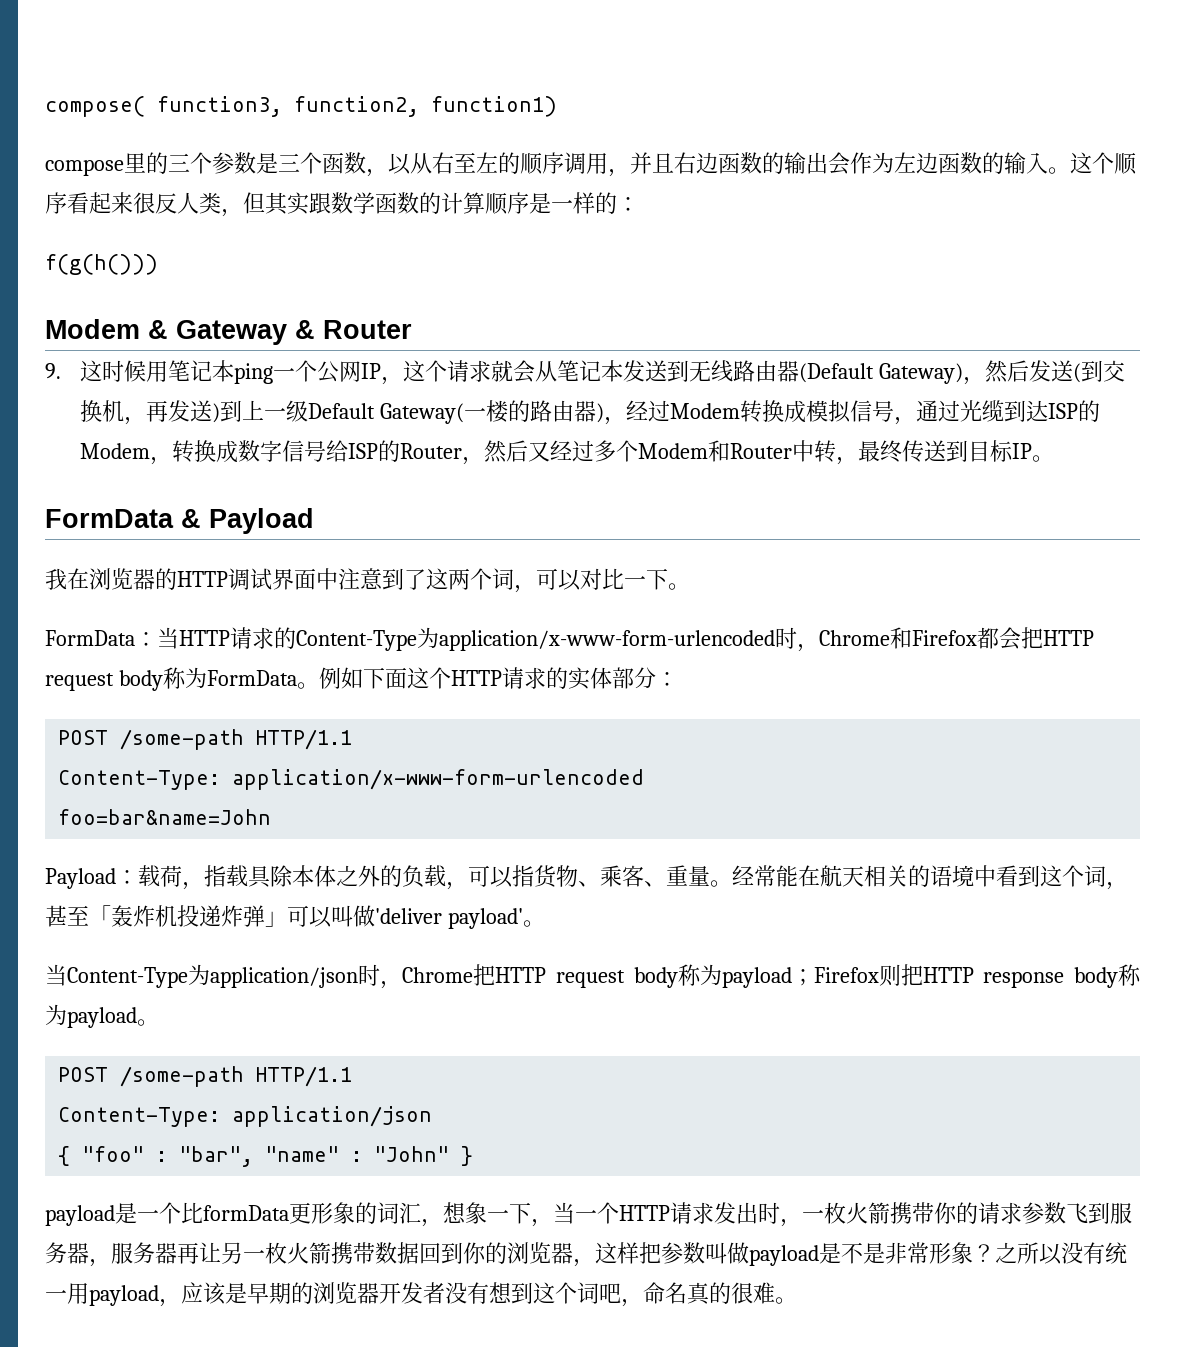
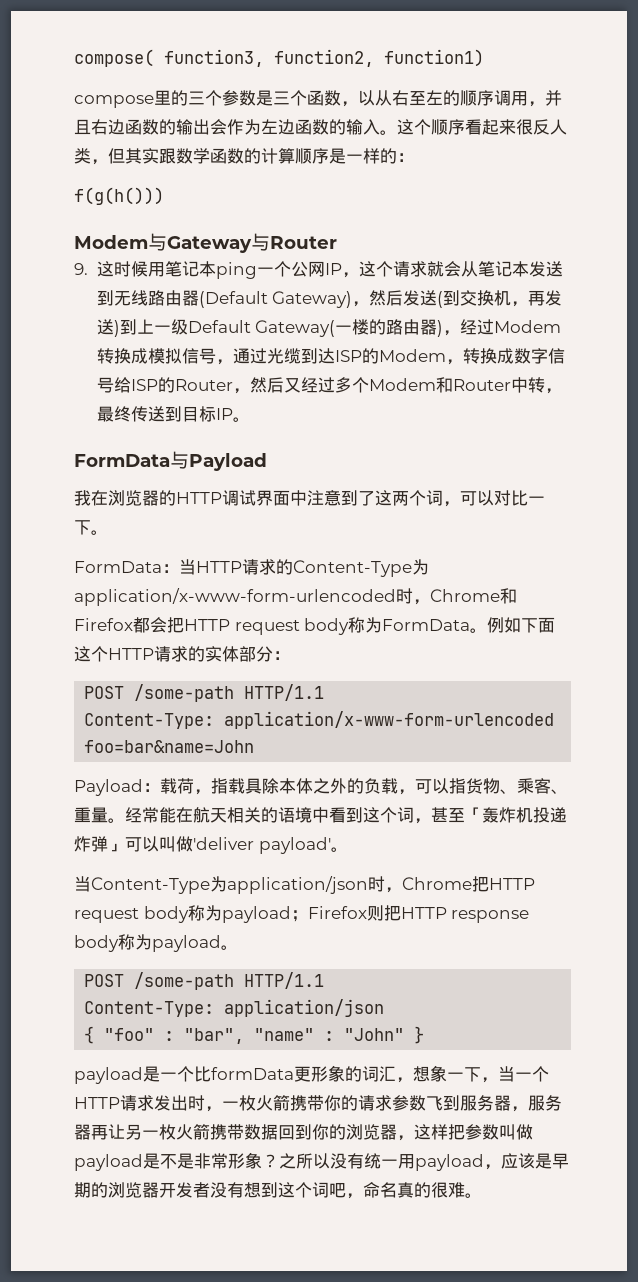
[148,320,315,345] & Gateway & -> [148,233,270,253] 与Gateway与
[181,509,201,528] & -> [170,451,189,469] 与

